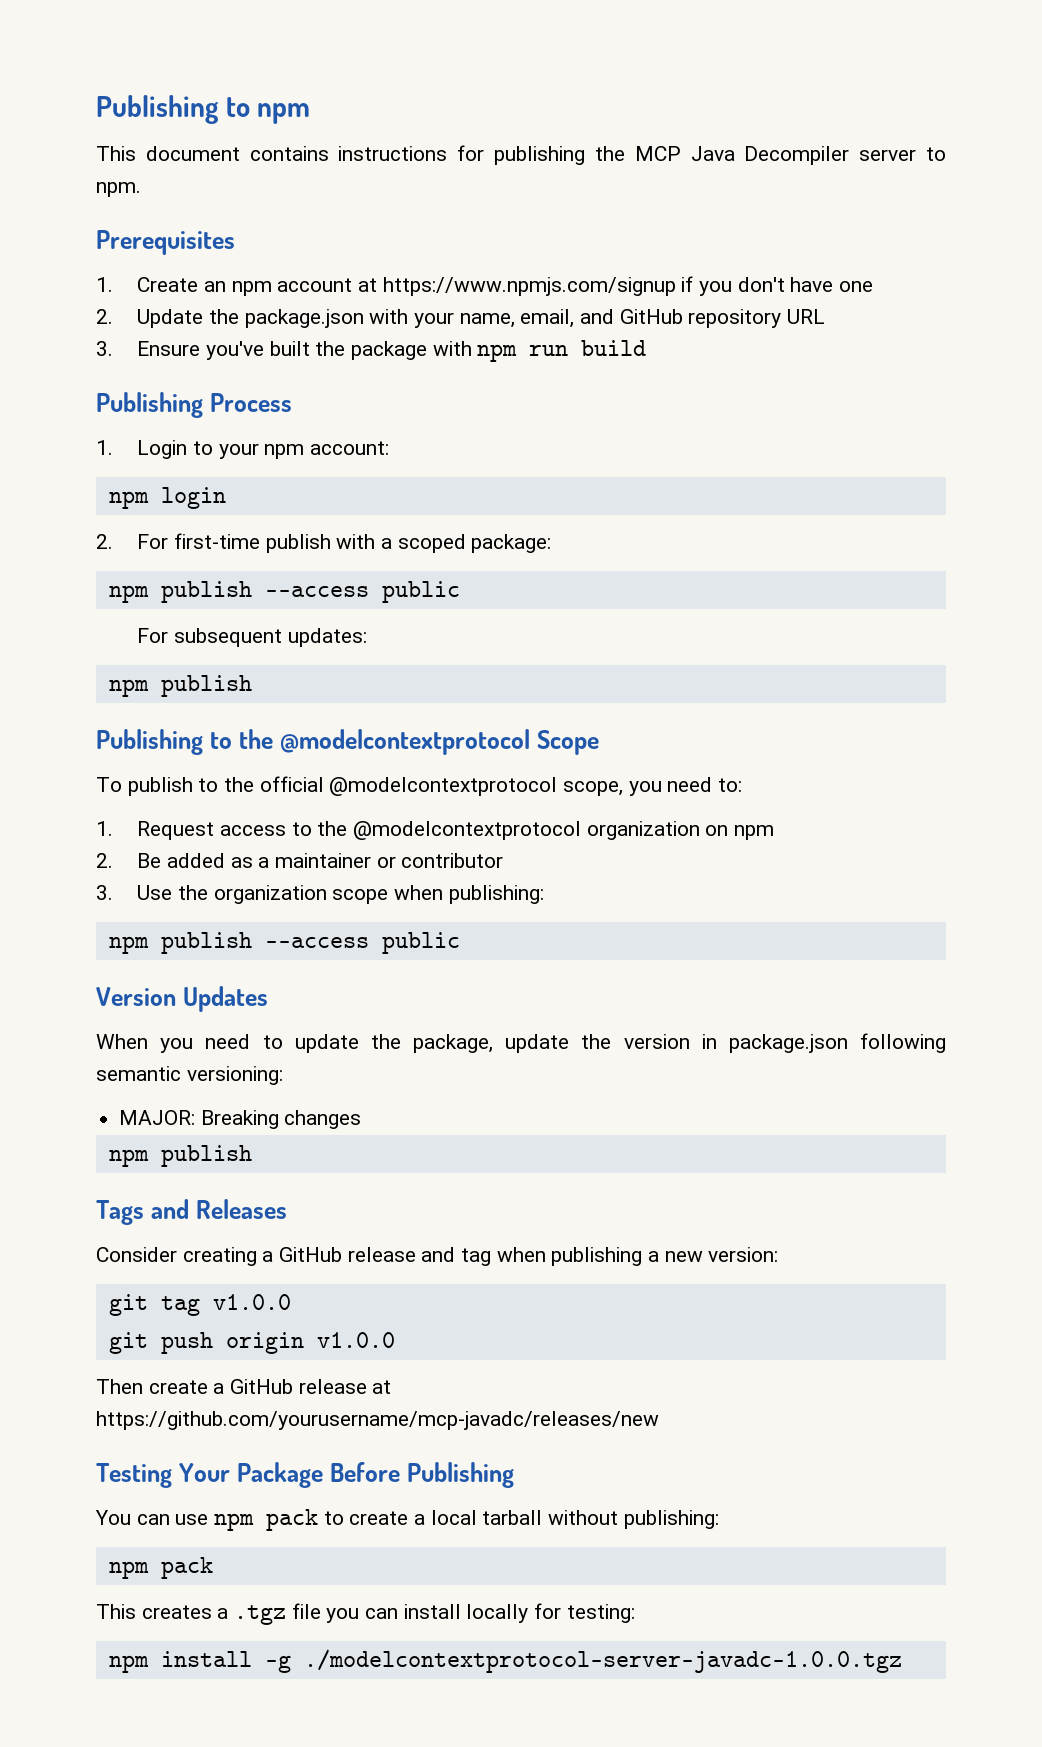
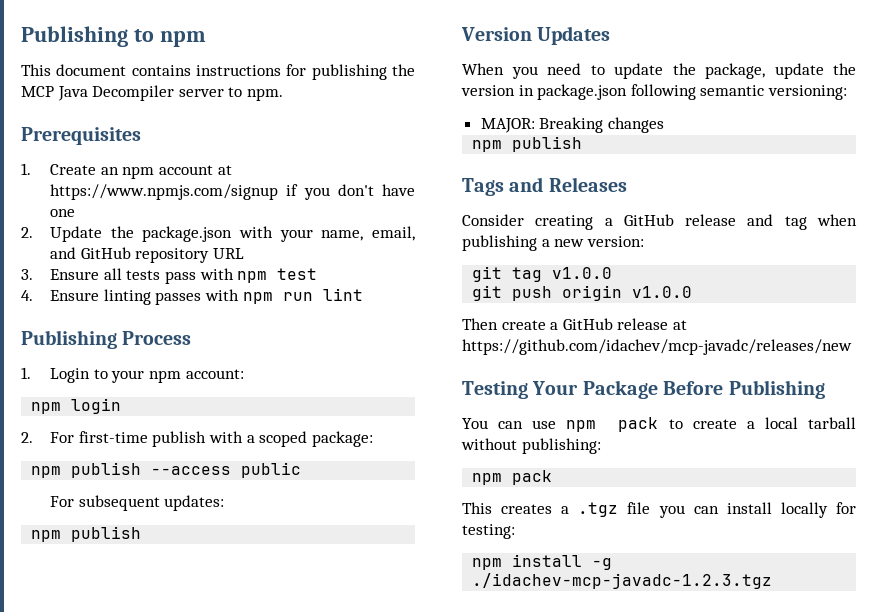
[206,341,428,360] you've built the package -> [103,268,318,284] [21,289,202,305] all tests pass with npm test // 4. Ensure linting passes
[581,340,647,356] build -> [322,288,363,301] lint
[96,729,599,755] [96,776,743,796] [96,821,775,840] [96,853,504,868] [96,885,544,904] [108,932,460,954] // Publishing to the @modelcontextprotocol Scope // To publish to the official @modelcontextprotocol scope, you need to: // 1. Request access to the @modelcontextprotocol organization on npm // 2. Be added as a maintainer or contributor // 3. Use the organization scope when publishing: // npm publish --access public -> (142, 534) none
[96,1411,659,1430] https://github.com/yourusername/mcp-javadc/releases/new -> [462,339,852,355] https://github.com/idachev/mcp-javadc/releases/new
[303,1649,902,1673] ./modelcontextprotocol-server-javadc-1.0.0.tgz -> [472,573,773,589] ./idachev-mcp-javadc-1.2.3.tgz

